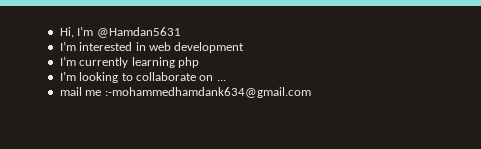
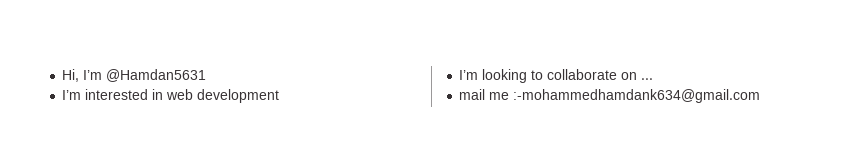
[59,56,199,68] // I’m currently learning php -> (280, 96) none

